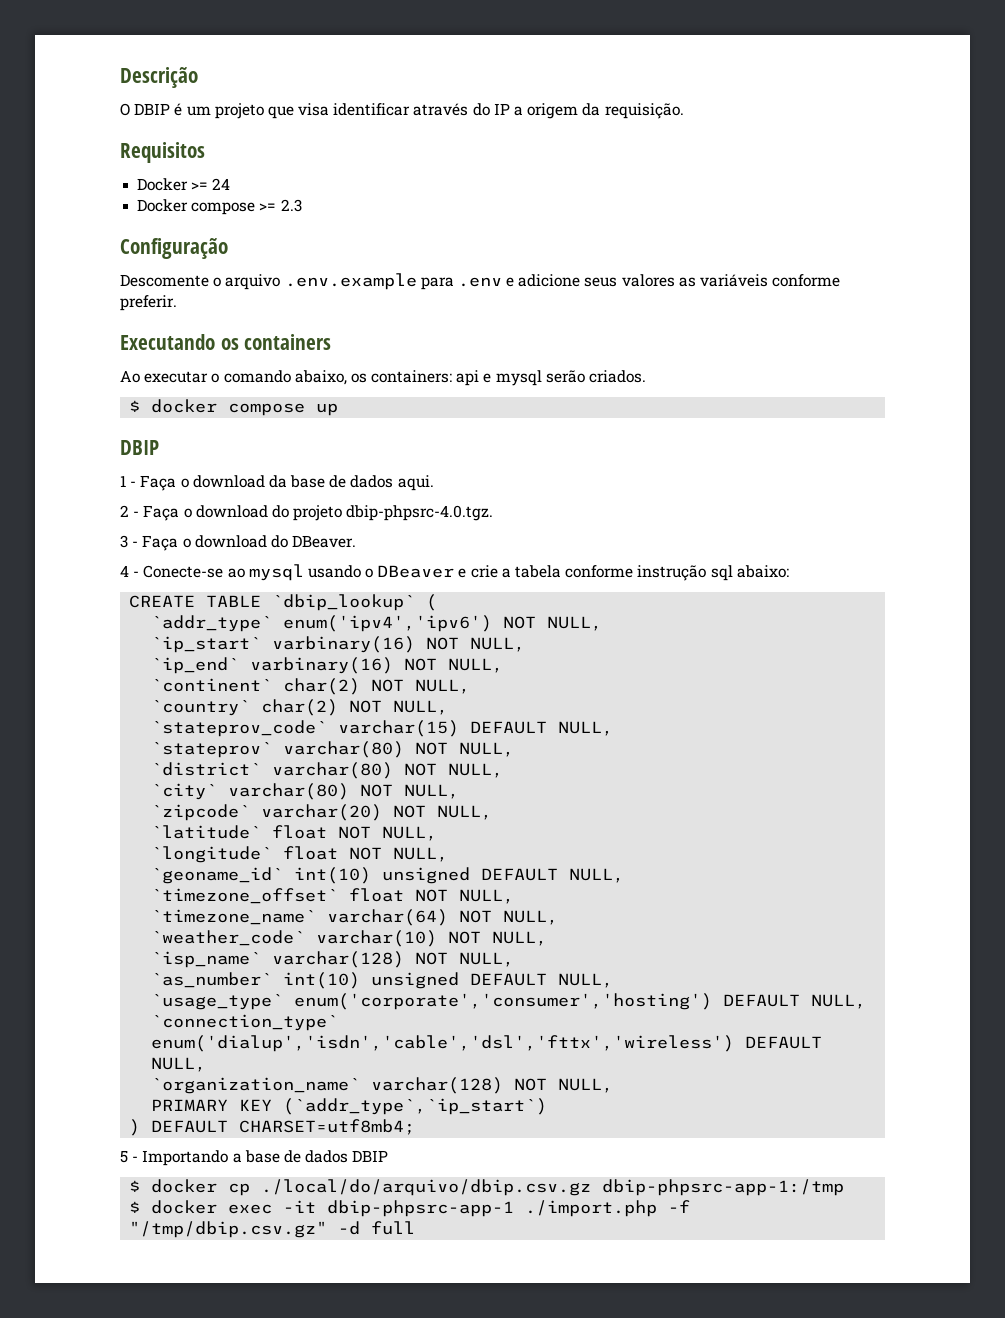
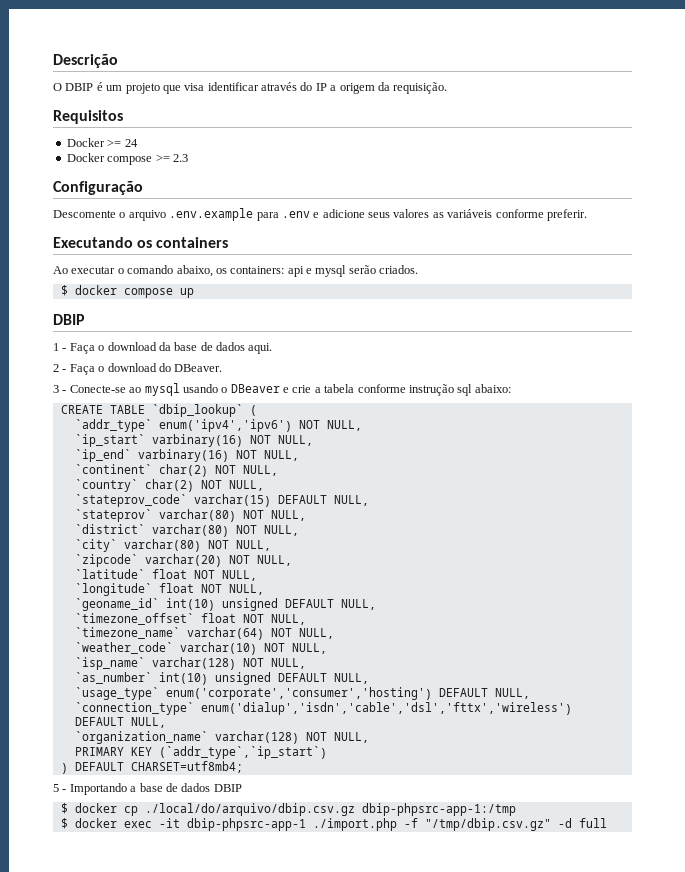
[293,505,494,521] projeto dbip-phpsrc-4.0.tgz. -> [174,364,223,372] DBeaver.
[142,535,357,551] [120,565,140,577] Faça o download do DBeaver. // 4 - -> (67, 391) none

